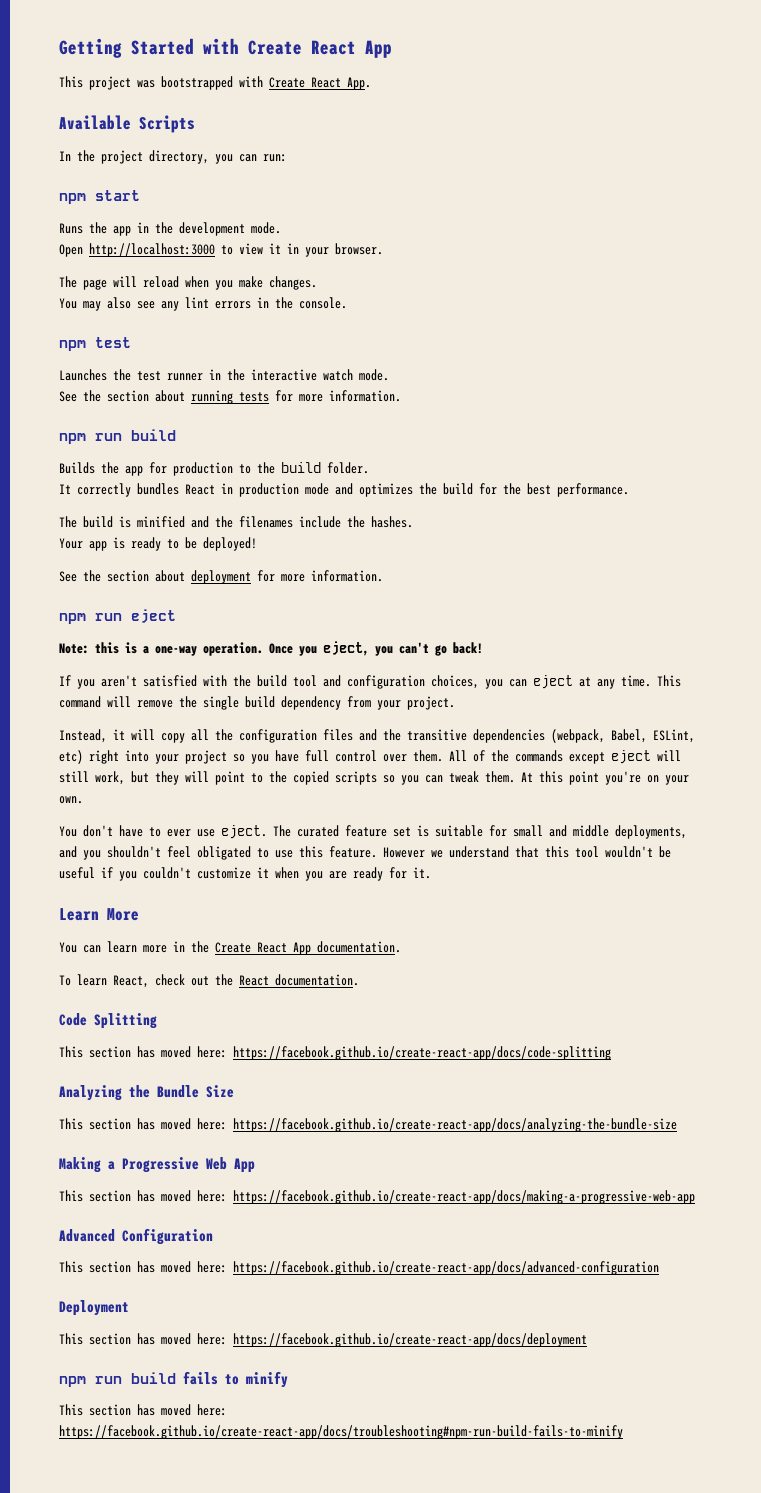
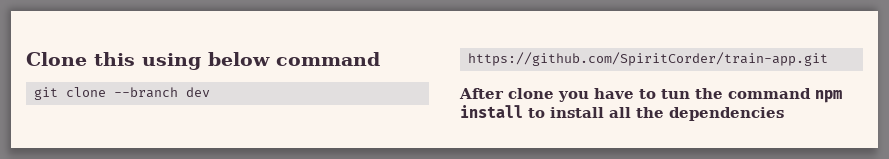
[59,38,392,58] [59,76,371,90] [59,115,195,133] [59,150,287,164] [59,190,140,204] [59,222,281,236] [59,243,383,257] [59,276,317,290] [59,297,347,311] [59,337,131,351] [59,369,389,381] [59,390,401,404] [59,429,176,444] [59,462,369,476] [59,483,629,497] [59,516,413,528] [59,537,257,551] [59,570,383,584] [59,609,176,624] [59,641,483,656] [59,675,681,689] [59,696,455,710] [59,729,695,743] [59,750,681,764] [59,771,689,785] [59,796,83,804] [59,825,687,839] [59,846,671,860] [59,867,431,881] [59,908,139,921] [59,941,401,955] [59,974,359,988] [59,1013,157,1029] [59,1046,611,1060] [59,1085,234,1101] [59,1118,677,1132] [59,1157,255,1173] [59,1190,695,1204] [59,1228,213,1245] [59,1261,659,1275] [59,1300,129,1316] [59,1333,587,1347] [59,1371,288,1388] [59,1404,227,1416] [59,1425,623,1439] Getting Started with Create React App // This project was bootstrapped with Create React App. // Available Scripts // In the project directory, you can run: // npm start // Runs the app in the development mode. // Open http://localhost:3000 to view it in your browser. // The page will reload when you make changes. // You may also see any lint errors in the console. // npm test // Launches the test runner in the interactive watch mode. // See the section about running tests for more information. // npm run build // Builds the app for production to the build folder. // It correctly bundles React in production mode and optimizes the build for the best performance. // The build is minified and the filenames include the hashes. // Your app is ready to be deployed! // See the section about deployment for more information. // npm run eject // Note: this is a one-way operation. Once you eject, you can't go back! // If you aren't satisfied with the build tool and configuration choices, you can eject at any time. This command will remove the single build dependency from your project. // Instead, it will copy all the configuration files and the transitive dependencies (webpack, Babel, ESLint, etc) right into your project so you have full control over them. All of the commands except eject will still work, but they will point to the copied scripts so you can tweak them. At this point you're on your own. // You don't have to ever use eject. The curated feature set is suitable for small and middle deployments, and you shouldn't feel obligated to use this feature. However we understand that this tool wouldn't be useful if you couldn't customize it when you are ready for it. // Learn More // You can learn more in the Create React App documentation. // To learn React, check out the React documentation. // Code Splitting // This section has moved here: https://facebook.github.io/create-react-app/docs/code-splitting // Analyzing the Bundle Size // This section has moved here: https://facebook.github.io/create-react-app/docs/analyzing-the-bundle-size // Making a Progressive Web App // This section has moved here: https://facebook.github.io/create-react-app/docs/making-a-progressive-web-app // Advanced Configuration // This section has moved here: https://facebook.github.io/create-react-app/docs/advanced-configuration // Deployment // This section has moved here: https://facebook.github.io/create-react-app/docs/deployment // npm run build fails to minify // This section has moved here: https://facebook.github.io/create-react-app/docs/troubleshooting#npm-run-build-fails-to-minify -> [26,52,380,70] [33,87,210,100] [467,52,828,66] [459,88,842,103] [460,105,784,121] Clone this using below command // git clone --branch dev https://github.com/SpiritCorder/train-app.git // After clone you have to tun the command npm install to install all the dependencies

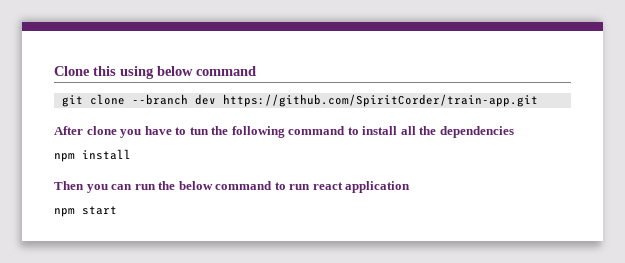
[728,88,842,103] [460,105,523,118] command npm install -> [231,126,346,138] following command
(784, 114) none -> [54,149,131,162] [54,181,411,193] [54,206,117,217] // npm install // Then you can run the below command to run react application // npm start

